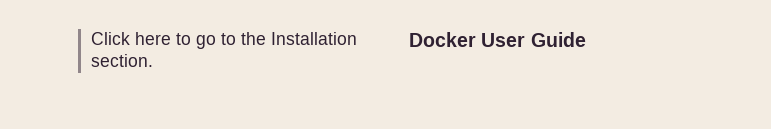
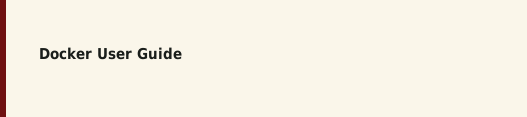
[90,32,357,49] [90,54,153,67] Click here to go to the Installation section. // -> (39, 53) none

